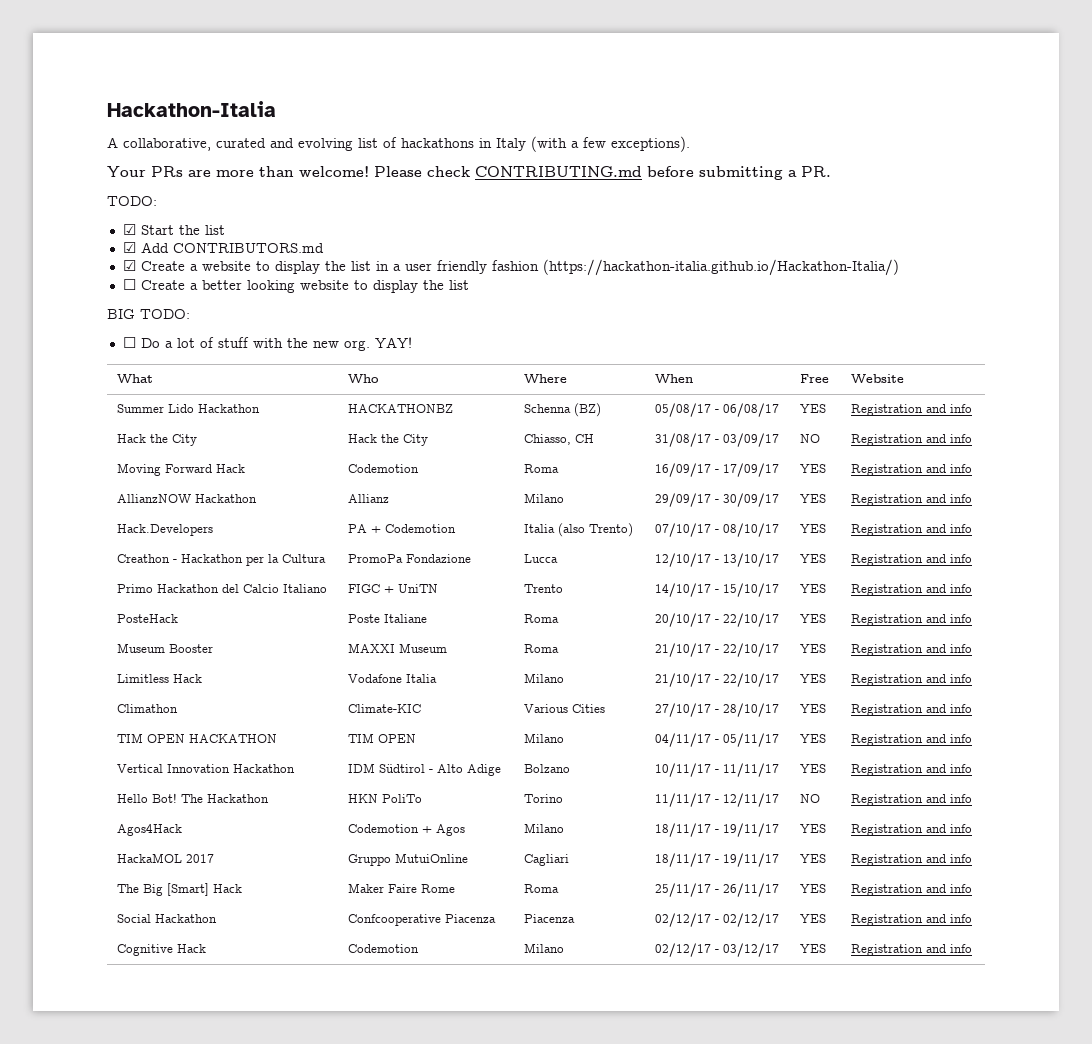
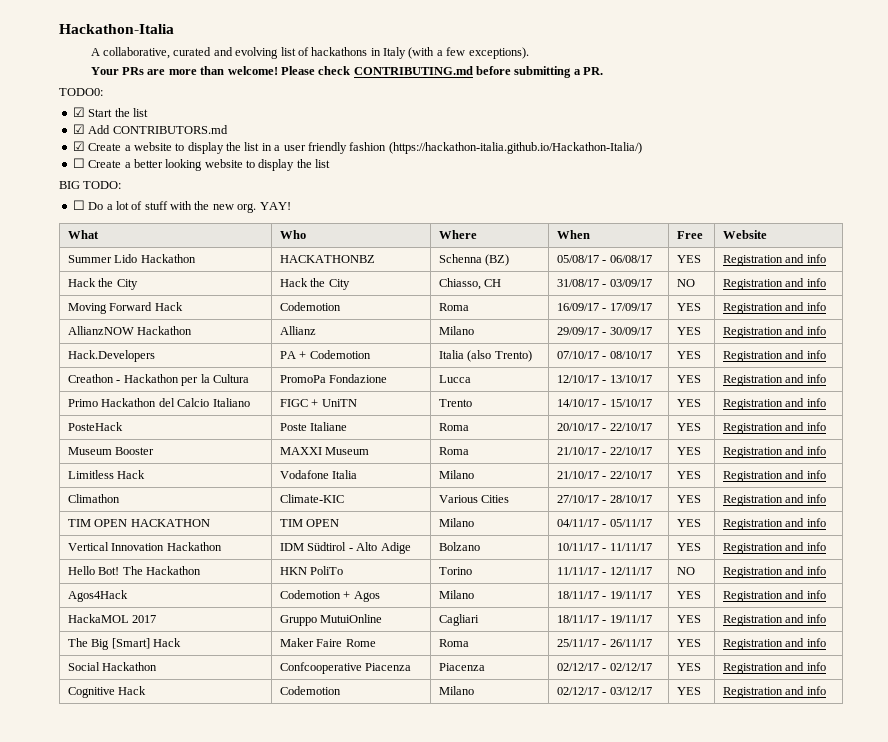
[107,196,157,206] TODO: -> [59,88,103,96] TODO0:

